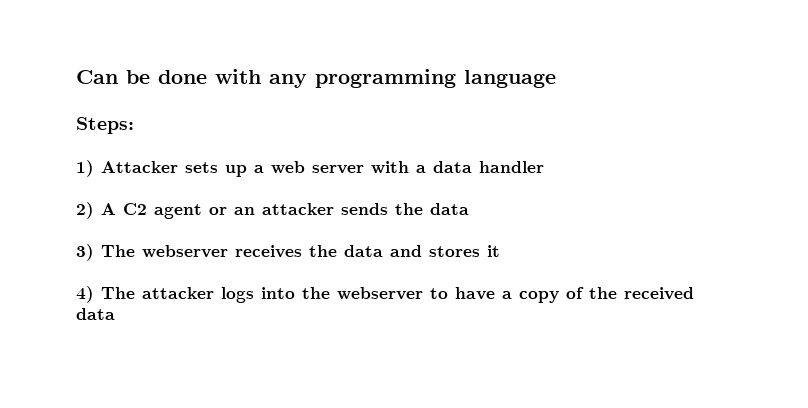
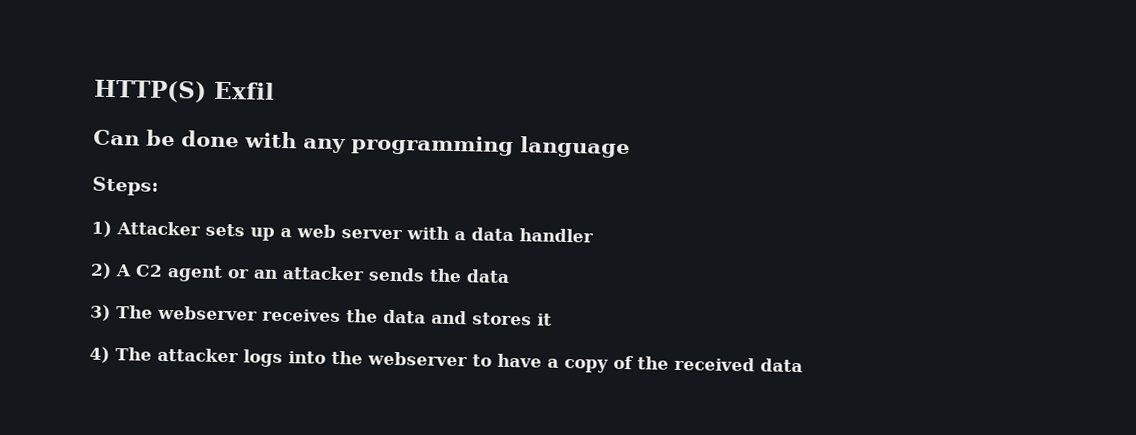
(76, 77) none -> [93,79,275,103] HTTP(S) Exfil //

